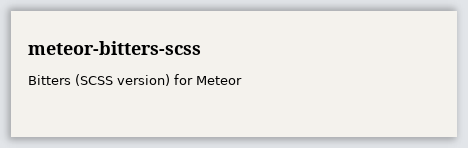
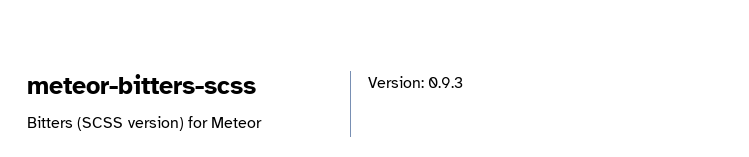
(242, 80) none -> [368,76,464,88] // Version: 0.9.3

